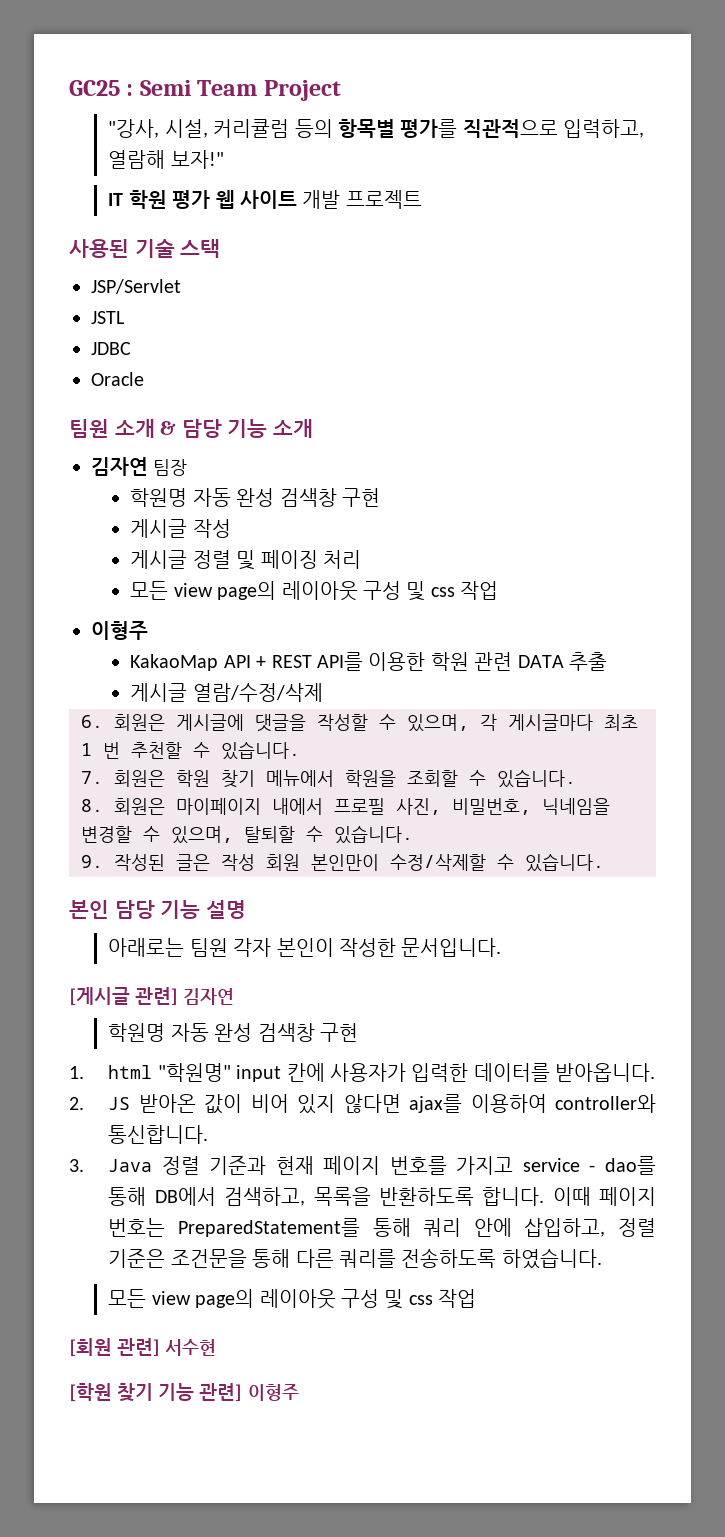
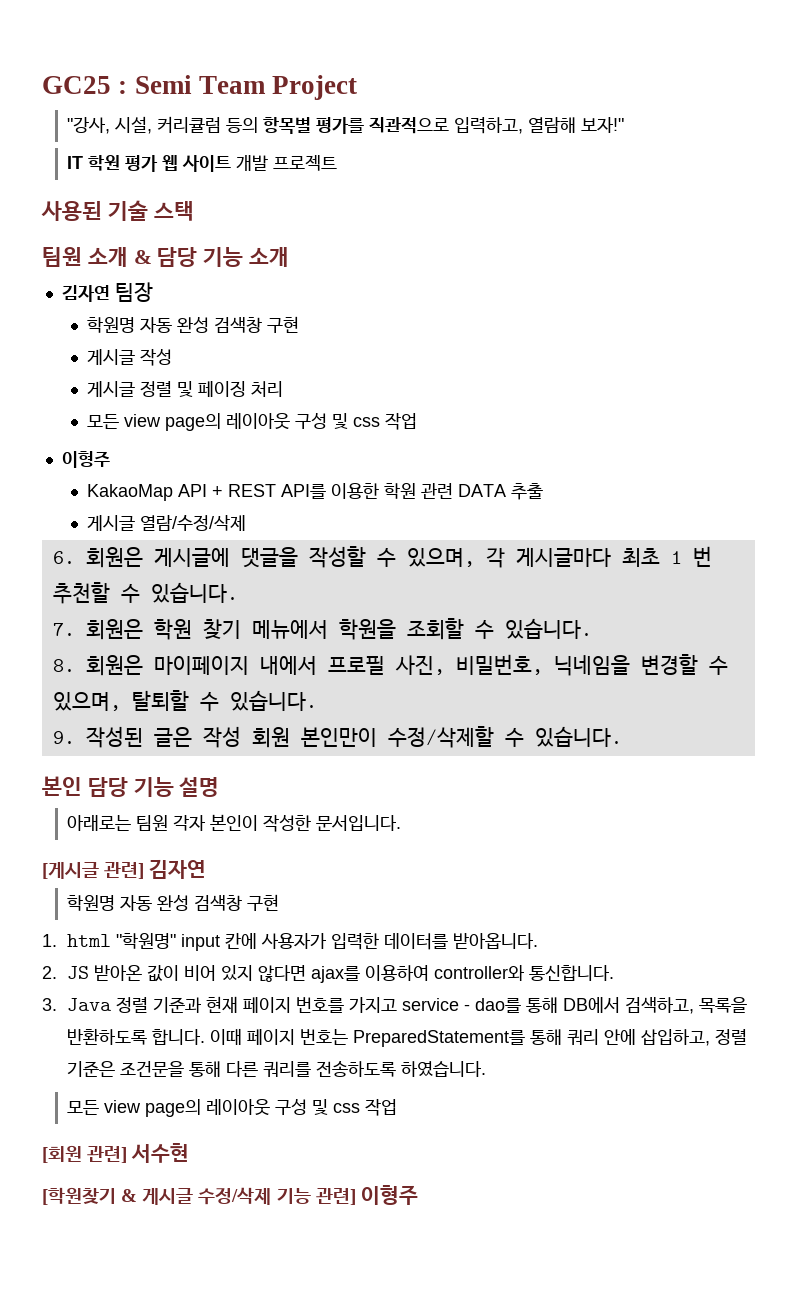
[91,279,181,294] [91,311,125,324] [91,342,131,355] [91,372,144,386] // JSP/Servlet // JSTL // JDBC // Oracle -> (194, 211) none
[69,1383,154,1402] [학원 찾기 -> [42,1187,272,1205] [학원찾기 & 게시글 수정/삭제

